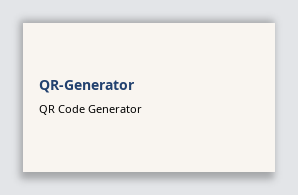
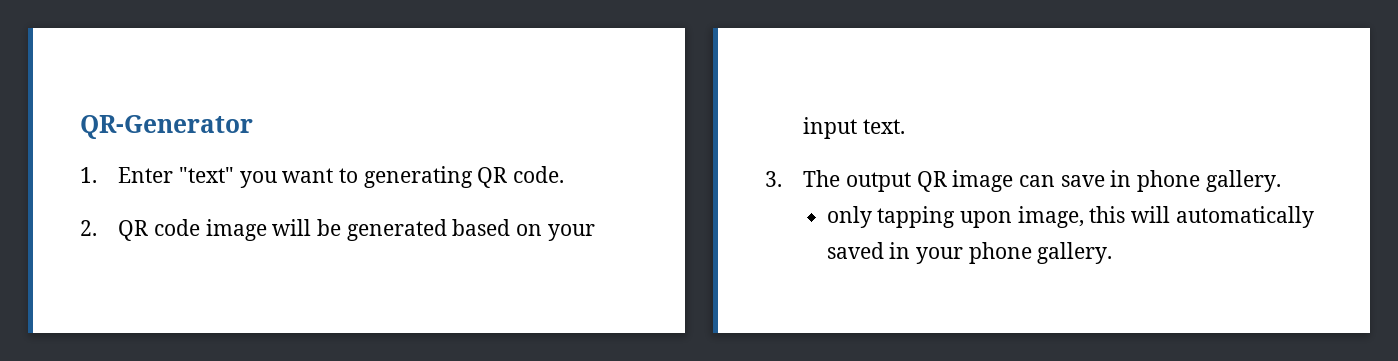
[39,105,142,115] QR Code Generator -> [80,166,565,188] [80,219,595,241] [803,117,906,139] [765,170,1281,192] [826,206,1314,228] [826,242,1113,264] 1. Enter "text" you want to generating QR code. // 2. QR code image will be generated based on your input text. // 3. The output QR image can save in phone gallery. // only tapping upon image, this will automatically saved in your phone gallery.

